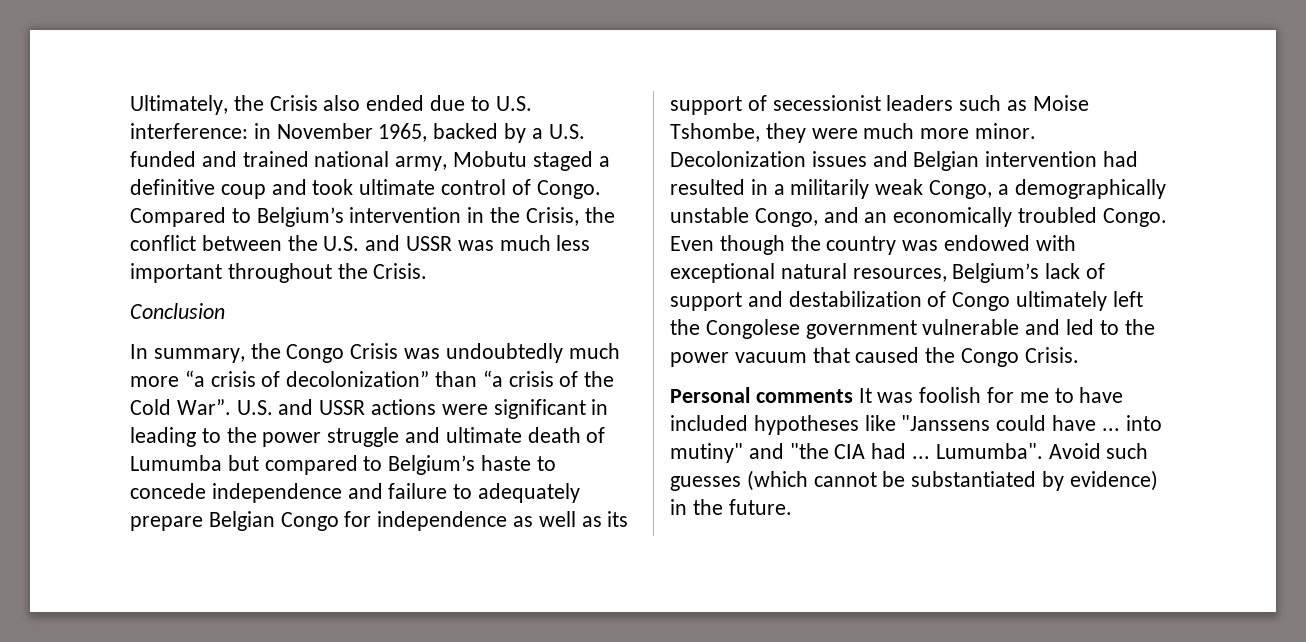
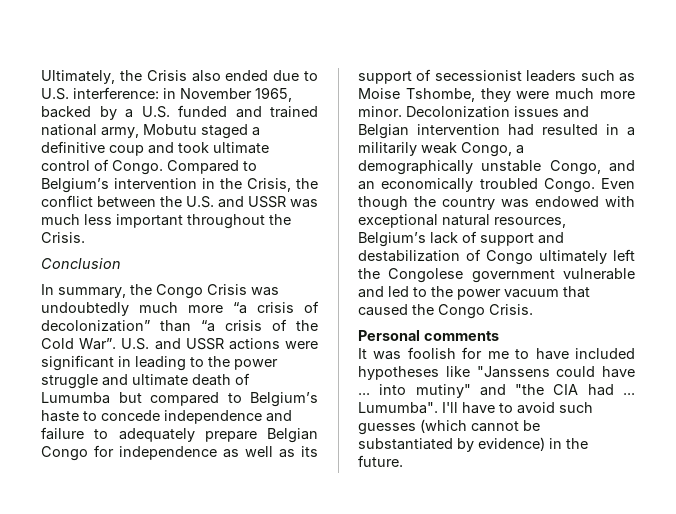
(853, 396) none -> (499, 336) //
[1048,443,1101,459] Avoid -> [442,402,555,414] I'll have to avoid

